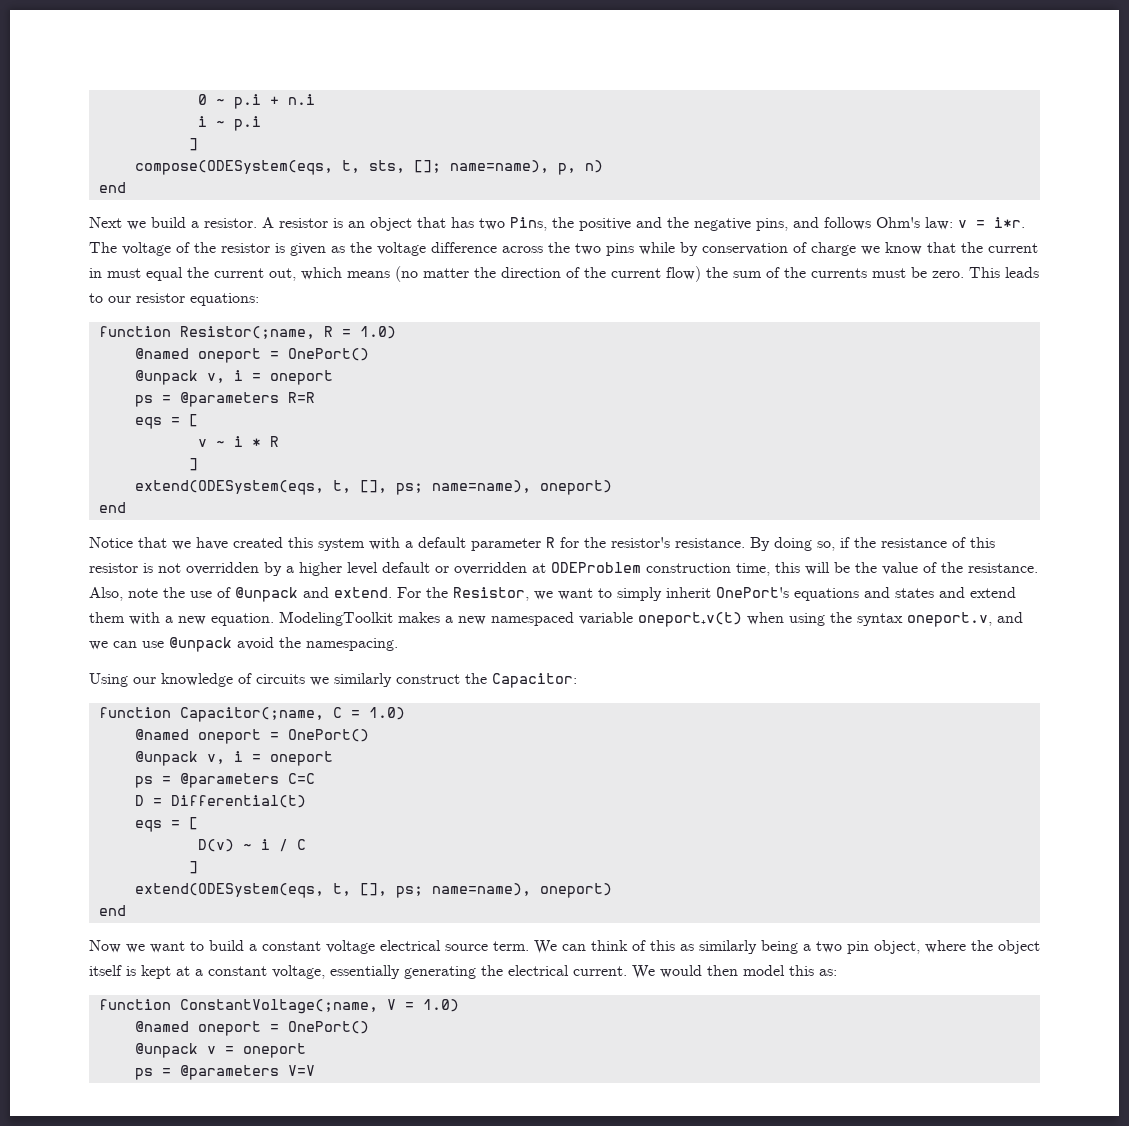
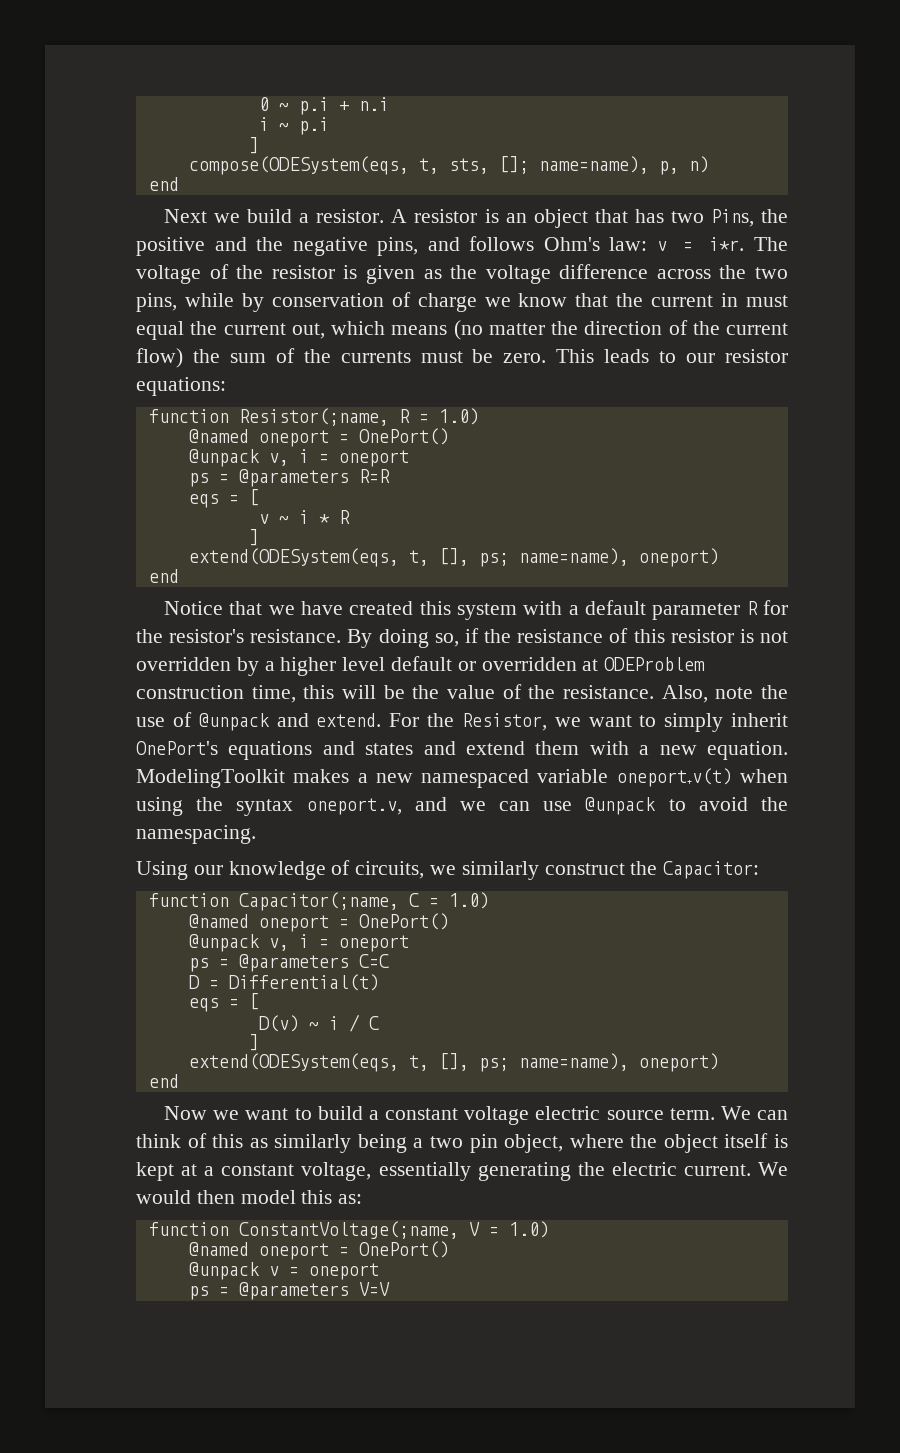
[606,243,634,256] pins -> [136,293,177,312] pins,
(232, 644) none -> [668,799,686,811] to
[256,674,305,684] circuits -> [355,861,425,879] circuits,
[380,940,441,951] electrical -> [535,1106,601,1120] electric
[508,965,569,976] electrical -> [611,1162,677,1176] electric

